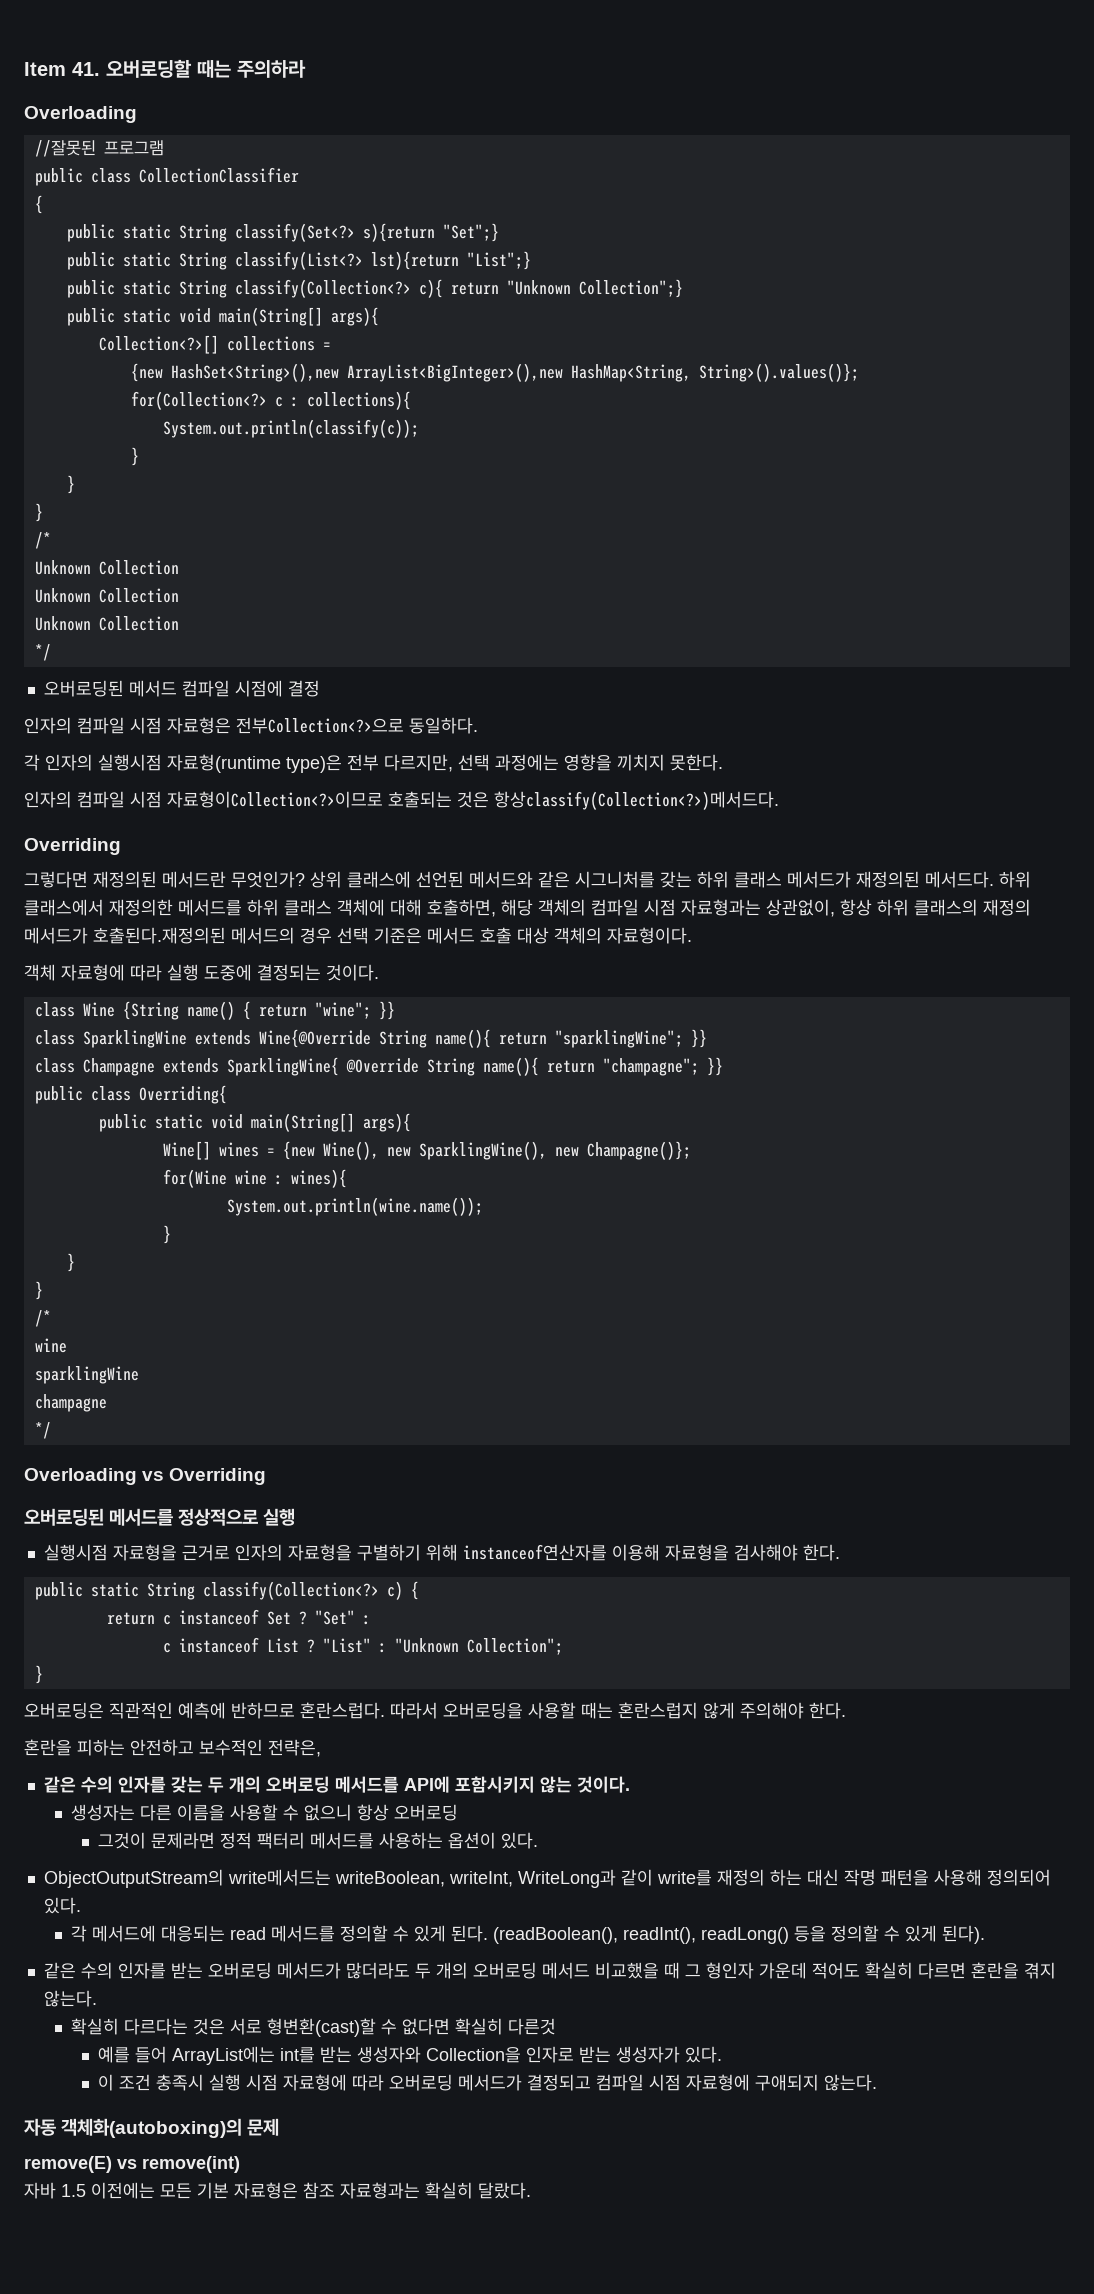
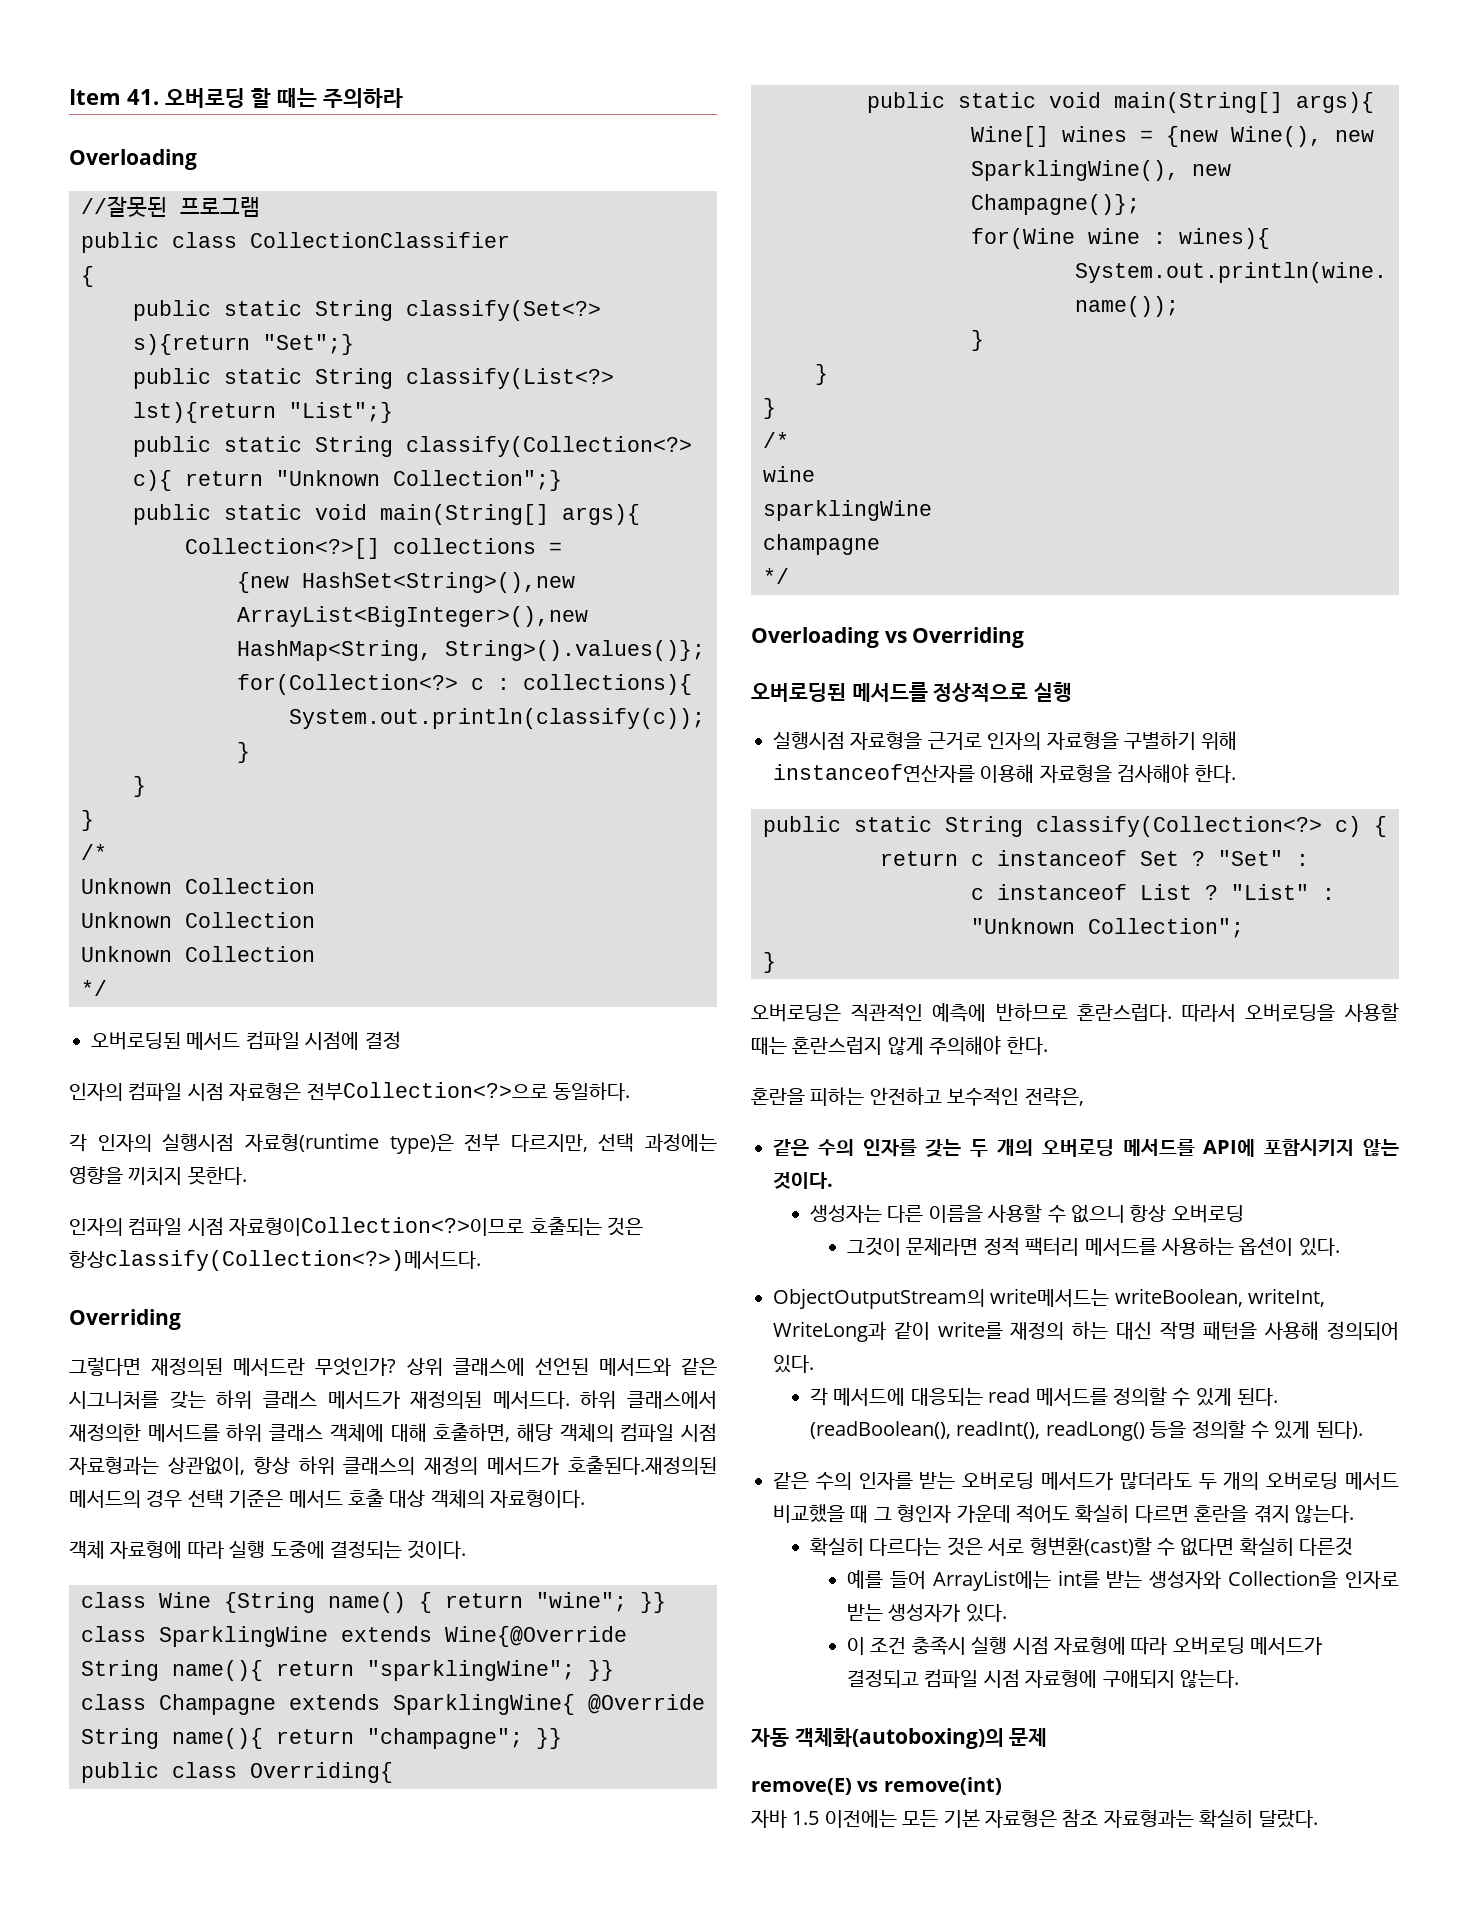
[106,59,192,78] 오버로딩할 -> [165,88,271,108] 오버로딩 할

